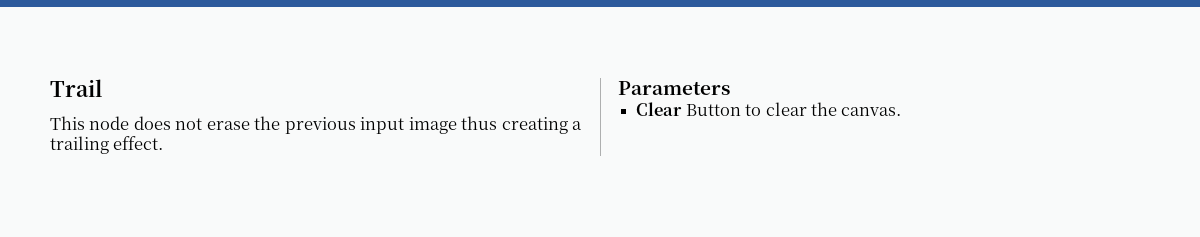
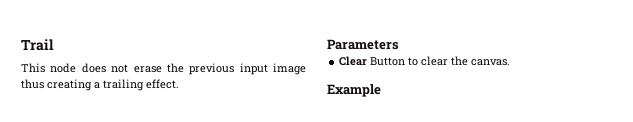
(902, 111) none -> [327,84,381,97] // Example

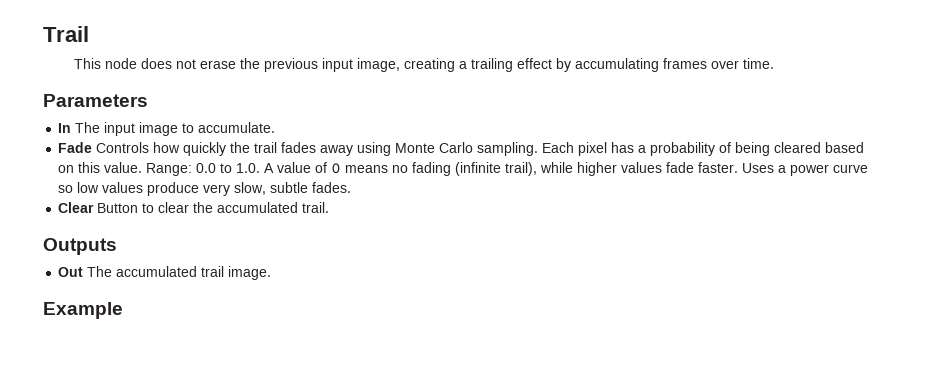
[273,63,306,75] [21,79,44,89] image thus -> [357,58,401,72] image,
[146,79,179,89] [327,39,399,50] effect. // Parameters -> [517,58,775,72] [43,94,148,107] [58,122,276,136] [58,142,865,156] [58,162,869,176] [58,182,352,196] effect by accumulating frames over time. // Parameters // In The input image to accumulate. // Fade Controls how quickly the trail fades away using Monte Carlo sampling. Each pixel has a probability of being cleared based on this value. Range: 0.0 to 1.0. A value of 0 means no fading (infinite trail), while higher values fade faster. Uses a power curve so low values produce very slow, subtle fades.
[471,59,511,66] canvas. -> [217,202,330,213] [43,238,117,255] [58,266,272,280] accumulated trail. // Outputs // Out The accumulated trail image.

